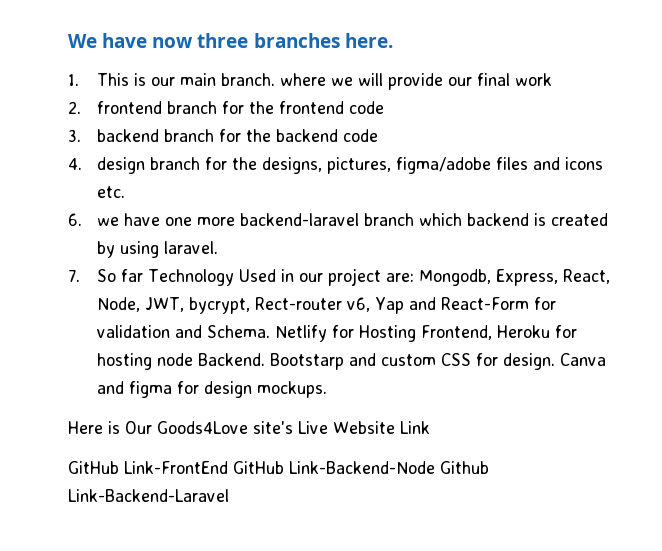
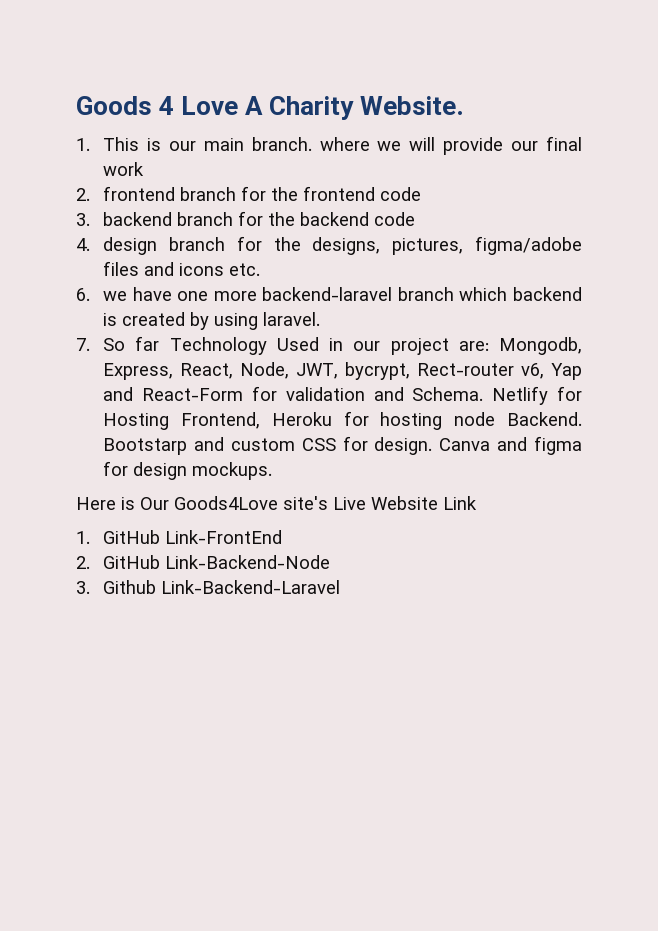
[68,33,393,48] We have now three branches here. -> [76,96,465,120] Goods 4 Love A Charity Website.
(430, 427) none -> [76,531,90,544] 1.
(228, 467) none -> [76,556,90,569] // 2.
(435, 467) none -> [76,581,90,594] // 3.

